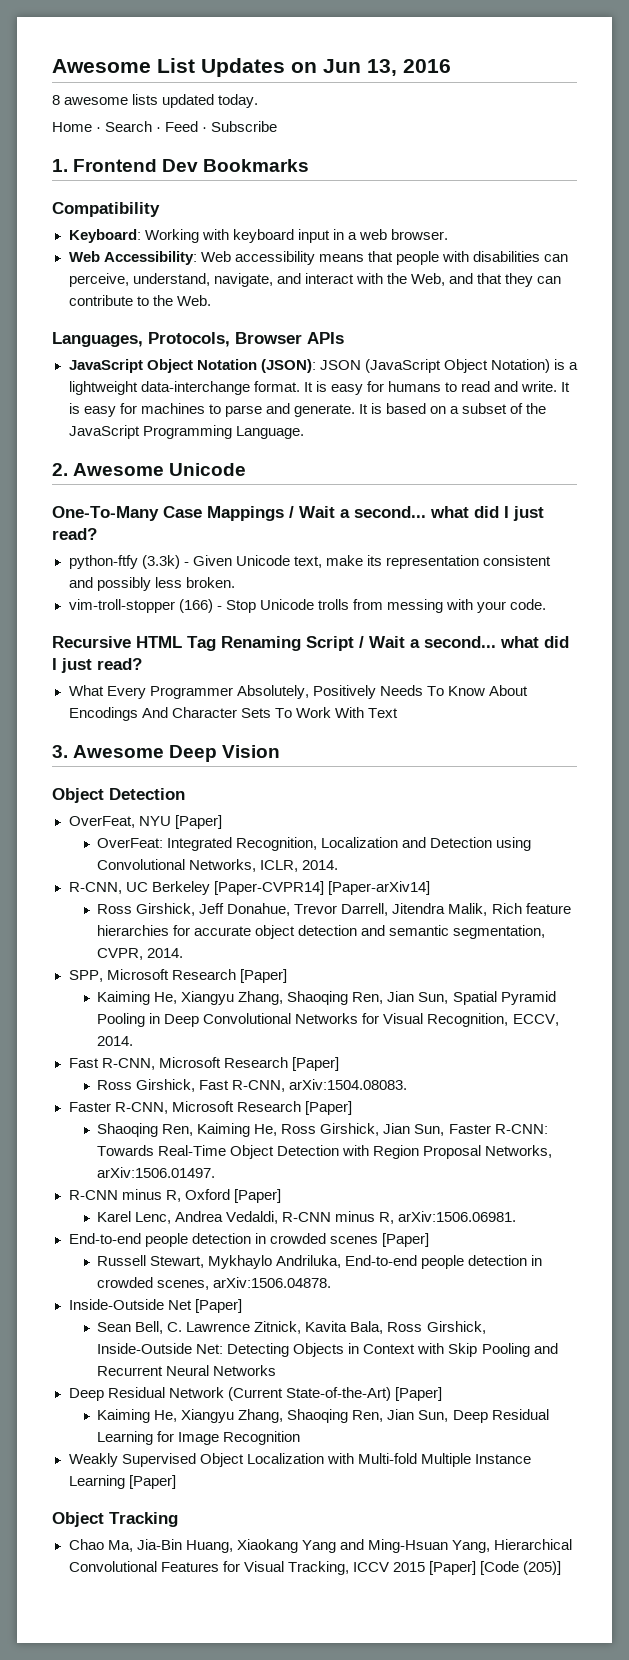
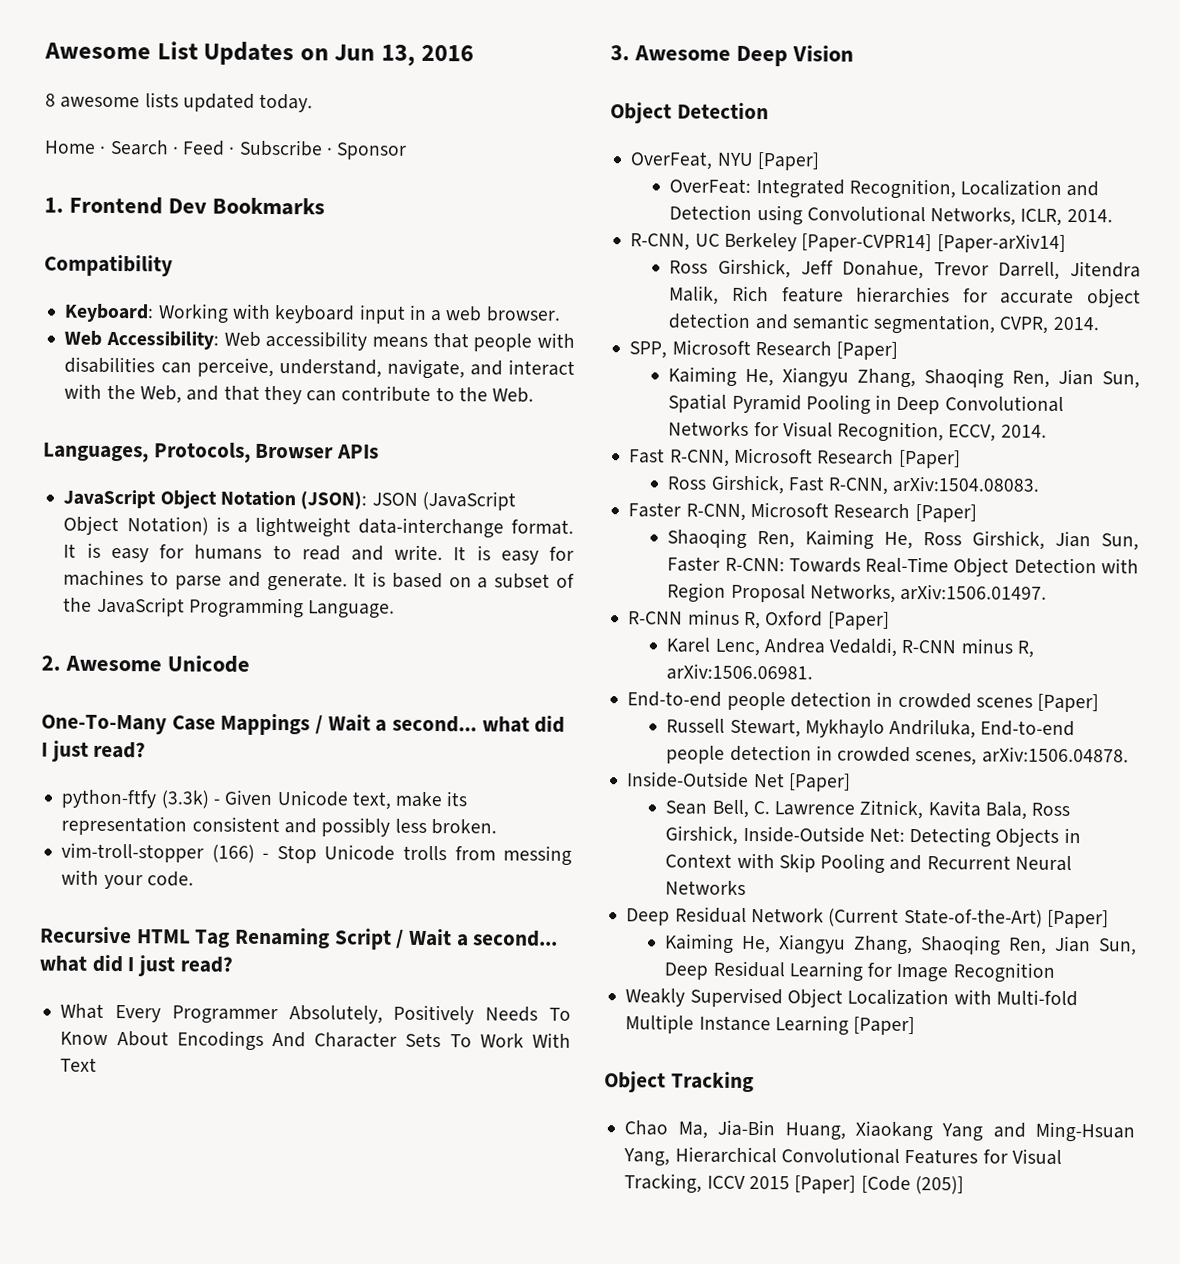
(278, 126) none -> [325,142,408,160] · Sponsor

